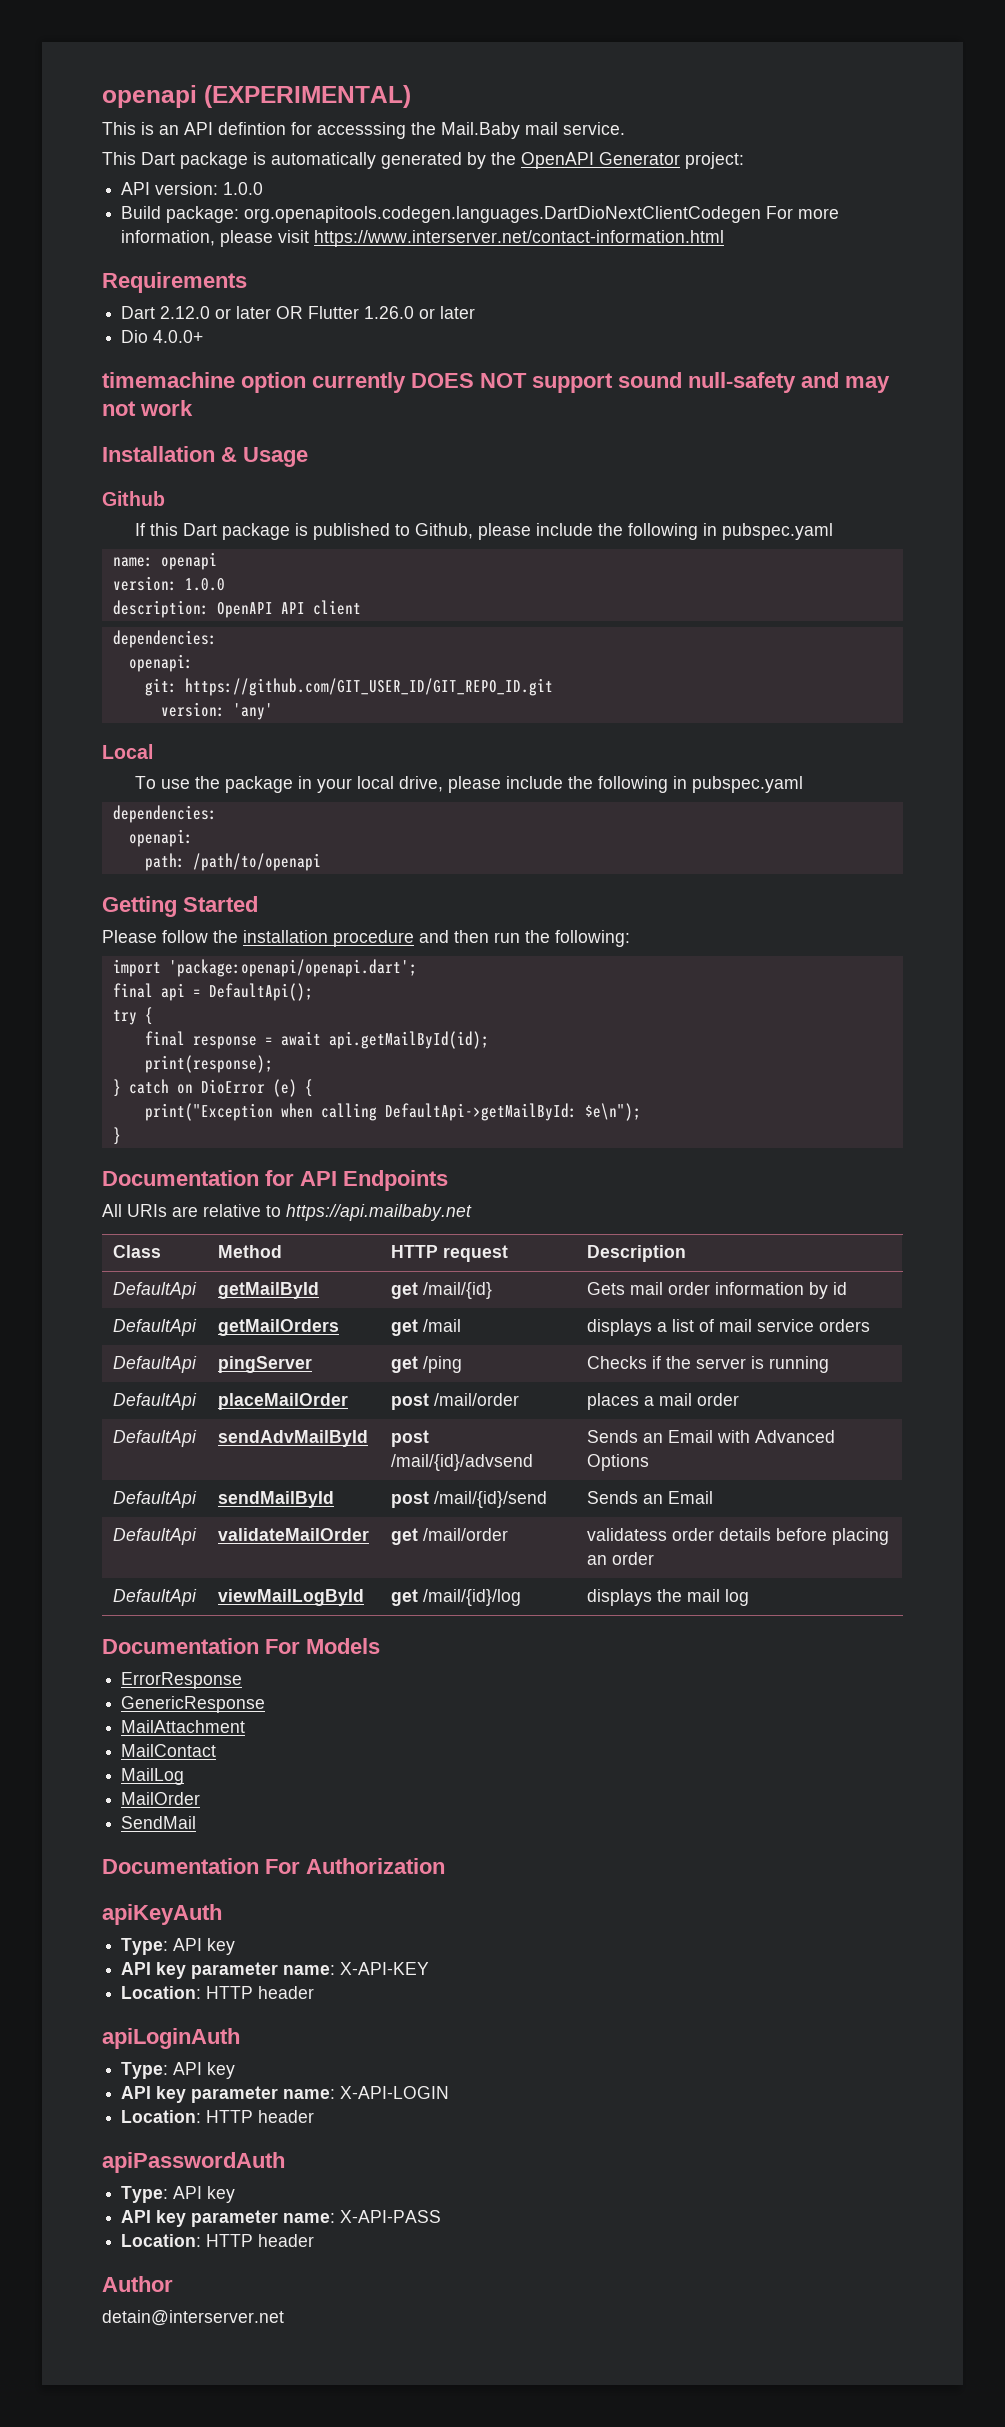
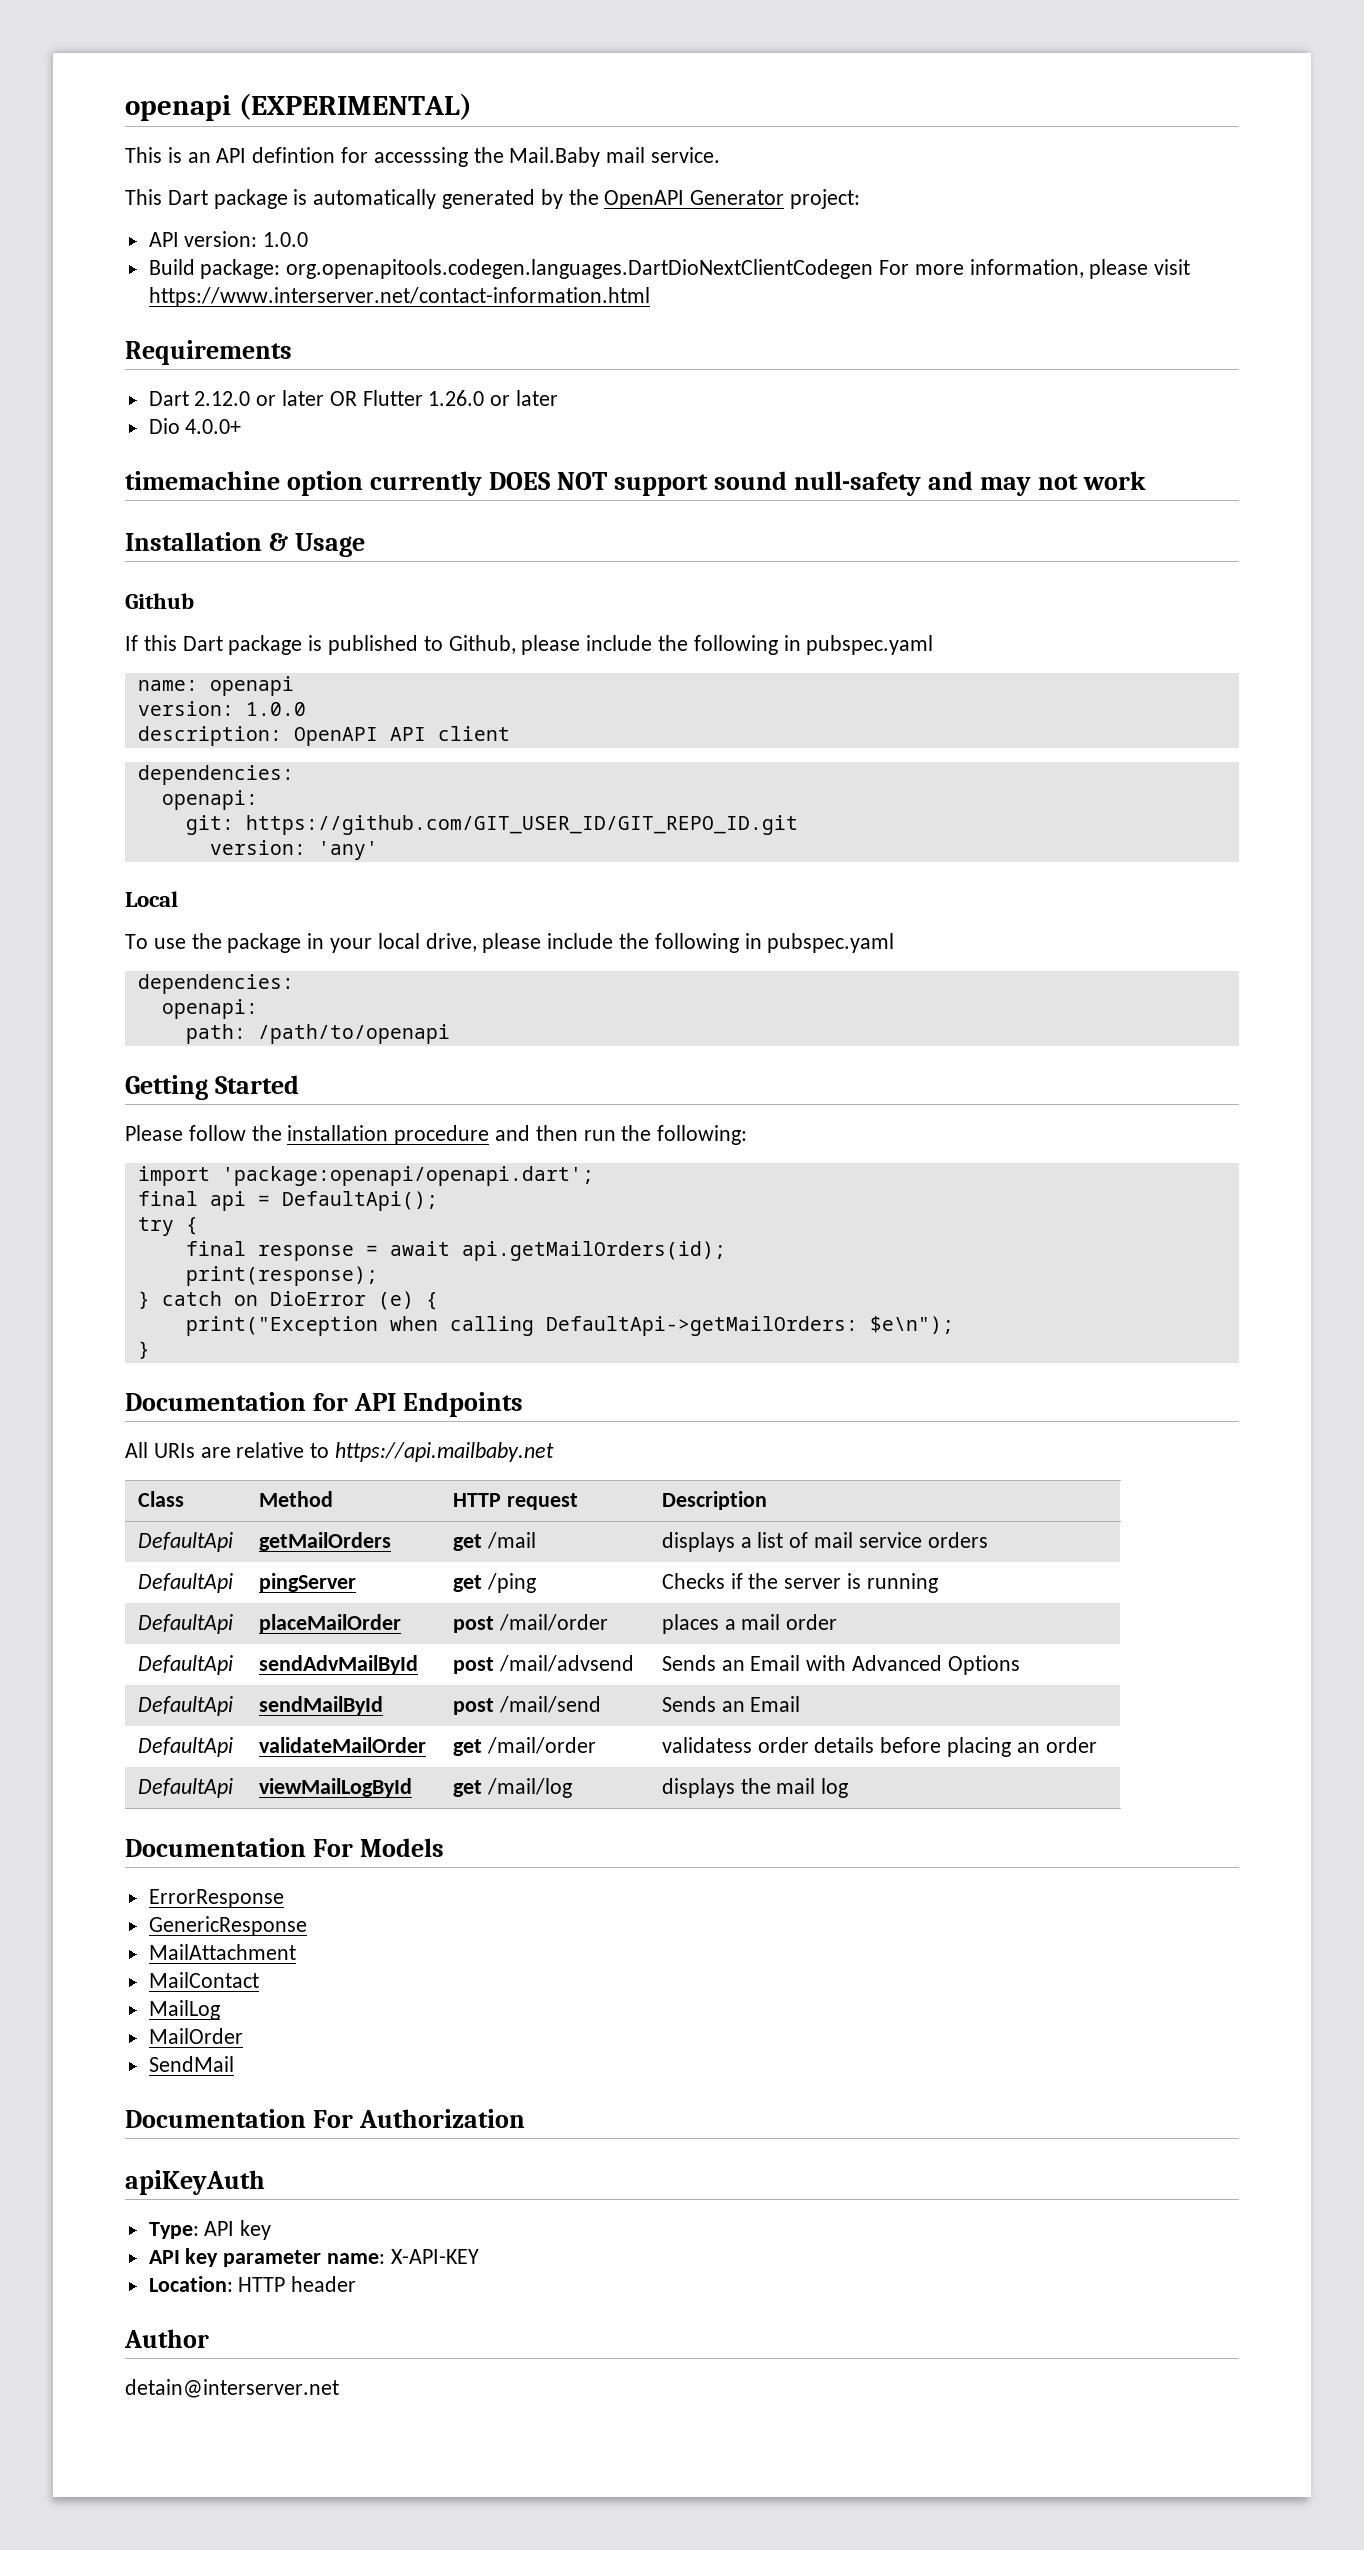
[328,1031,489,1049] api.getMailById(id); -> [461,1241,726,1261] api.getMailOrders(id);
[384,1103,577,1121] DefaultApi->getMailById: -> [545,1316,858,1336] DefaultApi->getMailOrders:
[112,1282,197,1299] [217,1282,319,1299] [390,1282,492,1299] [586,1282,847,1299] // DefaultApi | getMailById | get /mail/{id} | Gets mail order information by id -> (767, 1500) none
[390,1454,533,1471] /mail/{id}/advsend -> [498,1655,634,1672] /mail/advsend
[433,1491,547,1508] /mail/{id}/send -> [498,1696,601,1713] /mail/send
[422,1589,521,1606] /mail/{id}/log -> [486,1778,572,1798] /mail/log
[102,2028,240,2049] [121,2062,236,2079] [121,2086,450,2103] [121,2110,315,2123] [102,2152,285,2173] [121,2186,236,2203] [121,2210,442,2227] [121,2234,315,2247] // apiLoginAuth // Type: API key // API key parameter name: X-API-LOGIN // Location: HTTP header // apiPasswordAuth // Type: API key // API key parameter name: X-API-PASS // Location: HTTP header -> (357, 2284) none

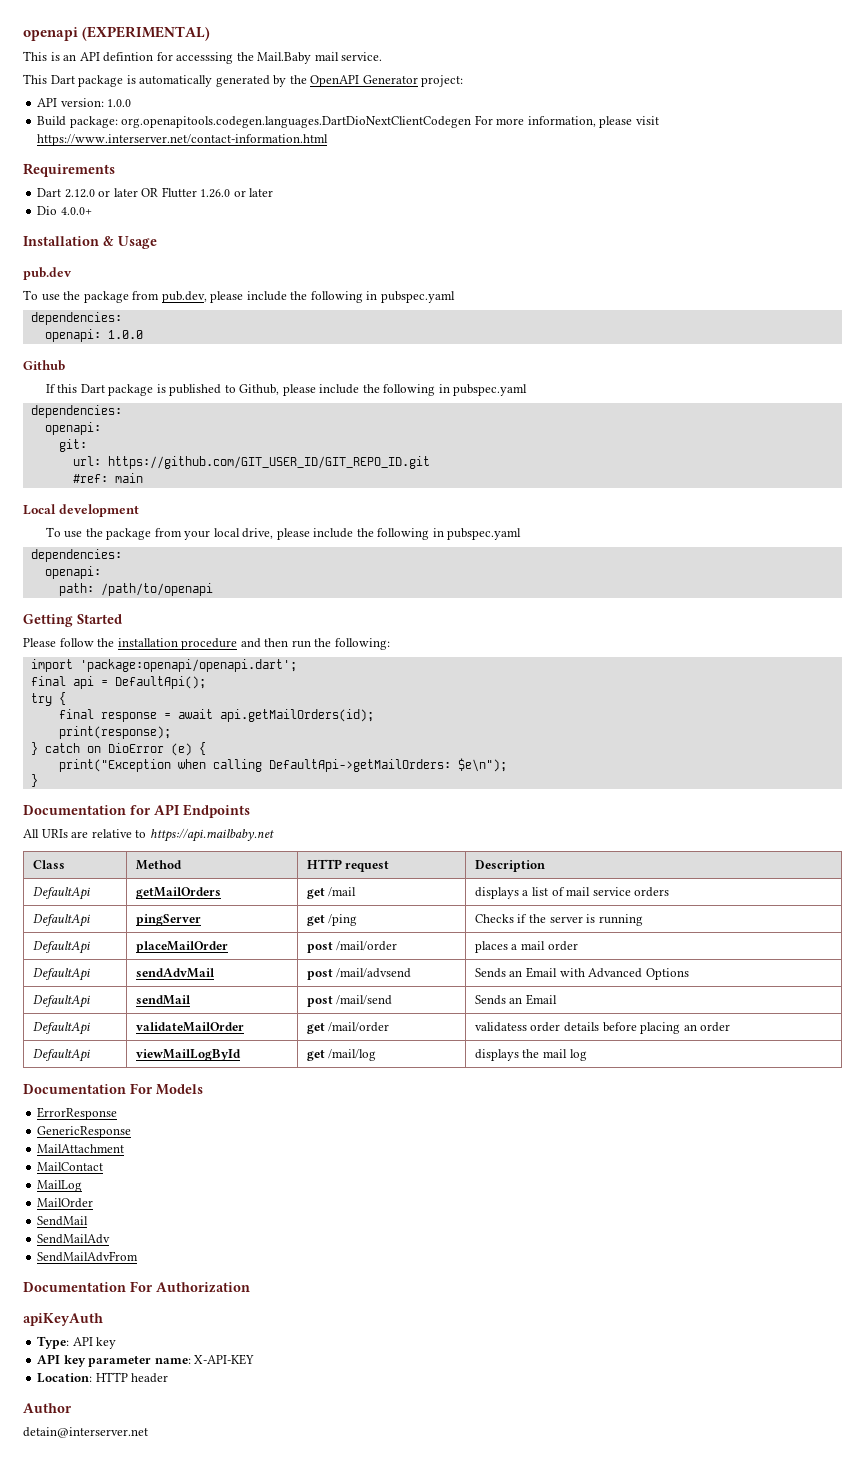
[125,471,1147,496] [125,532,366,557] timemachine option currently DOES NOT support sound null-safety and may not work // Installation & Usage -> [23,236,157,249] [23,267,72,280] [23,290,455,303] [30,312,122,325] [44,329,143,342] Installation & Usage // pub.dev // To use the package from pub.dev, please include the following in pubspec.yaml // dependencies: // openapi: 1.0.0
[137,676,294,696] [137,701,306,716] [137,726,510,746] // name: openapi // version: 1.0.0 // description: OpenAPI API client -> (528, 390) none
(234, 825) none -> [72,456,101,466] // url:
[209,840,378,860] version: 'any' -> [72,473,143,483] #ref: main
[125,933,325,953] // To use the package in -> [58,504,139,517] [45,527,182,540] development // To use the package from
[258,1655,418,1674] sendAdvMailById -> [135,968,215,978] sendAdvMail
[258,1696,383,1715] sendMailById -> [135,995,191,1005] sendMail
(234, 2064) none -> [37,1234,111,1244] [37,1251,139,1262] // SendMailAdv // SendMailAdvFrom

